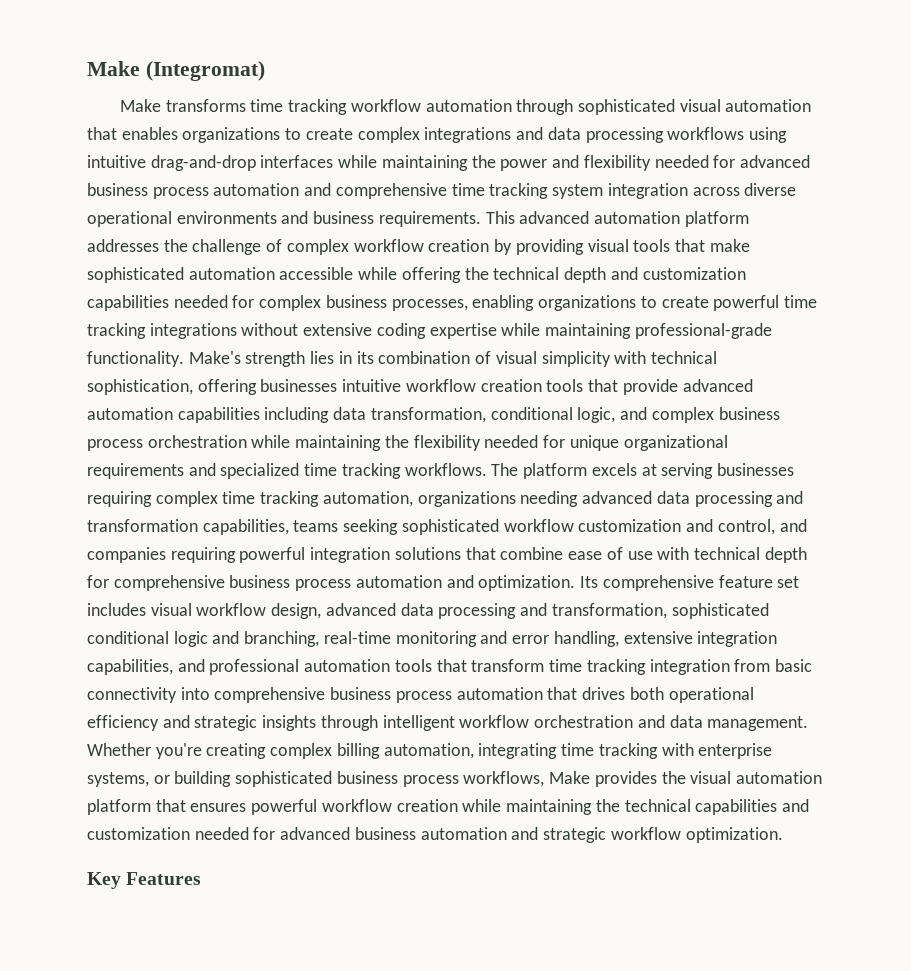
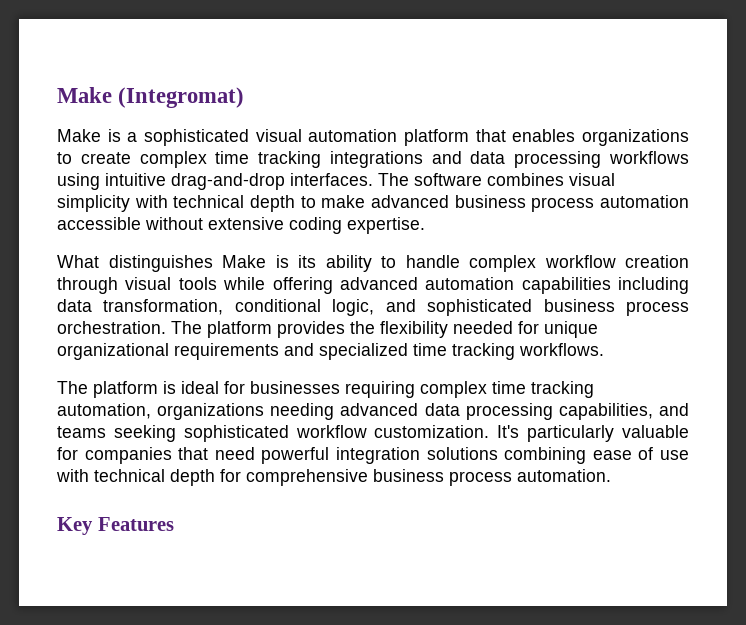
[165,99,574,115] transforms time tracking workflow automation through -> [107,129,138,142] is a
(812, 105) none -> [404,129,469,146] platform
(420, 135) none -> [215,151,322,168] time tracking
[260,155,810,171] [87,183,797,199] [87,211,749,227] [87,239,750,255] [87,267,746,283] [87,295,817,311] [87,323,772,339] [87,351,717,367] [87,379,678,395] interfaces while maintaining the power and flexibility needed for advanced business process automation and comprehensive time tracking system integration across diverse operational environments and business requirements. This advanced automation platform addresses the challenge of complex workflow creation by providing visual tools that make sophisticated automation accessible while offering the technical depth and customization capabilities needed for complex business processes, enabling organizations to create powerful time tracking integrations without extensive coding expertise while maintaining professional-grade functionality. Make's strength lies in its combination of visual simplicity with technical sophistication, offering businesses intuitive workflow creation tools that provide -> [290,173,615,186] [57,195,689,212] [57,217,425,234] [57,255,689,272] [57,277,333,294] interfaces. The software combines visual simplicity with technical depth to make advanced business process automation accessible without extensive coding expertise. // What distinguishes Make is its ability to handle complex workflow creation through visual tools while offering
[651,407,780,423] [87,435,382,451] complex business process orchestration while maintaining -> [427,299,690,316] [57,321,345,338] sophisticated business process orchestration. The platform provides
[491,463,714,479] The platform excels at serving -> [57,381,245,398] // The platform is ideal for
[776,491,804,504] [87,519,289,535] and transformation capabilities, -> [558,403,689,420] capabilities, and
[578,519,807,535] [87,547,236,563] customization and control, and companies requiring -> [374,425,689,442] [57,447,255,464] customization. It's particularly valuable for companies that need
[465,547,564,560] that combine -> [504,447,587,464] combining
[355,575,800,591] [87,603,769,619] [87,631,778,647] [87,659,812,675] [87,687,754,703] [87,715,809,731] [87,743,773,759] [87,771,822,787] [87,799,809,815] [87,827,783,843] automation and optimization. Its comprehensive feature set includes visual workflow design, advanced data processing and transformation, sophisticated conditional logic and branching, real-time monitoring and error handling, extensive integration capabilities, and professional automation tools that transform time tracking integration from basic connectivity into comprehensive business process automation that drives both operational efficiency and strategic insights through intelligent workflow orchestration and data management. Whether you're creating complex billing automation, integrating time tracking with enterprise systems, or building sophisticated business process workflows, Make provides the visual automation platform that ensures powerful workflow creation while maintaining the technical capabilities and customization needed for advanced business automation and strategic workflow optimization. -> [517,469,611,482] automation.

